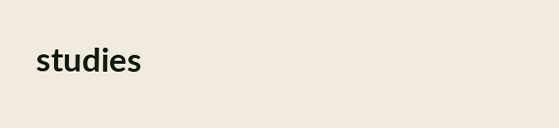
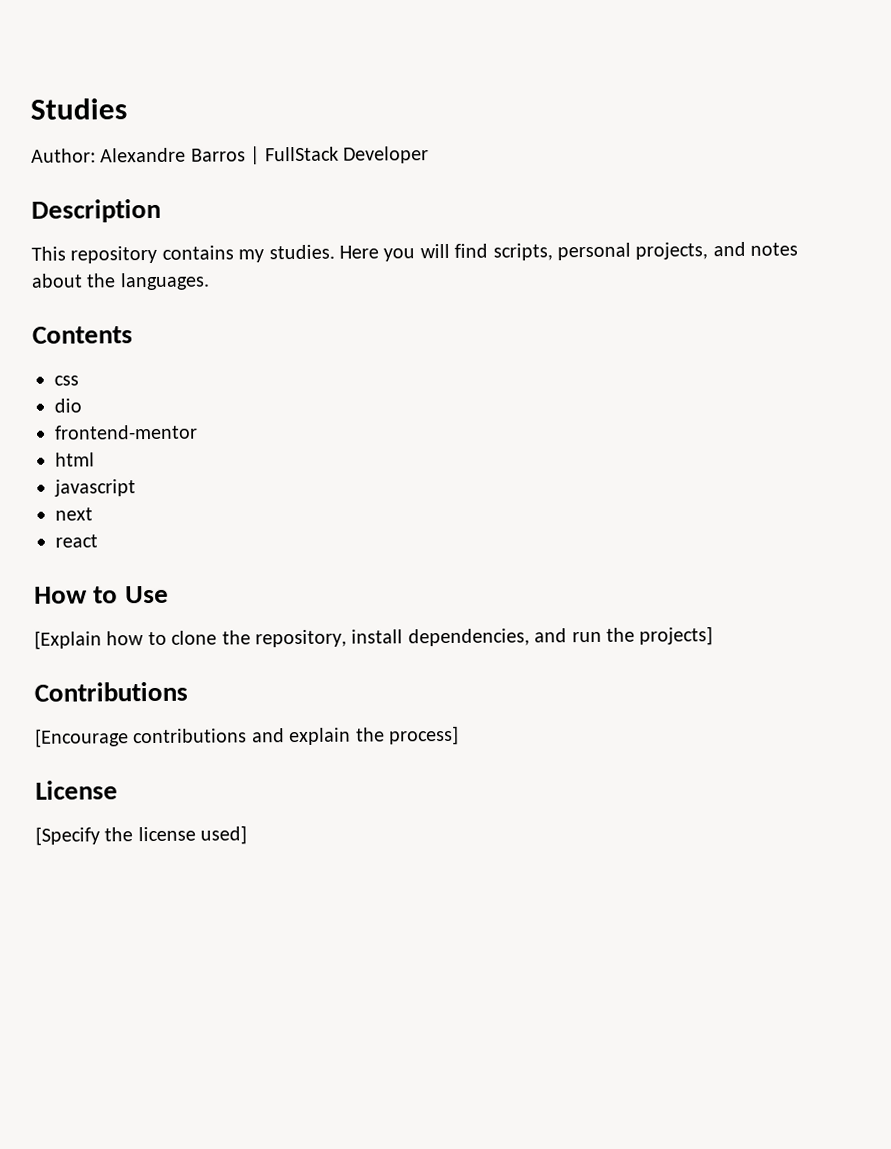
[35,47,143,72] studies -> [30,98,127,120] [31,146,429,165] [31,198,161,223] [31,241,799,264] [31,272,210,291] [32,326,133,344] [54,375,79,386] [54,398,82,413] [54,424,198,440] [55,452,95,467] [54,479,136,497] [55,507,93,521] [55,534,98,548] [34,585,169,604] [34,626,714,650] [34,681,188,702] [35,725,459,748] [35,780,118,800] [35,825,248,846] Studies // Author: Alexandre Barros | FullStack Developer // Description // This repository contains my studies. Here you will find scripts, personal projects, and notes about the languages. // Contents // css // dio // frontend-mentor // html // javascript // next // react // How to Use // [Explain how to clone the repository, install dependencies, and run the projects] // Contributions // [Encourage contributions and explain the process] // License // [Specify the license used]

